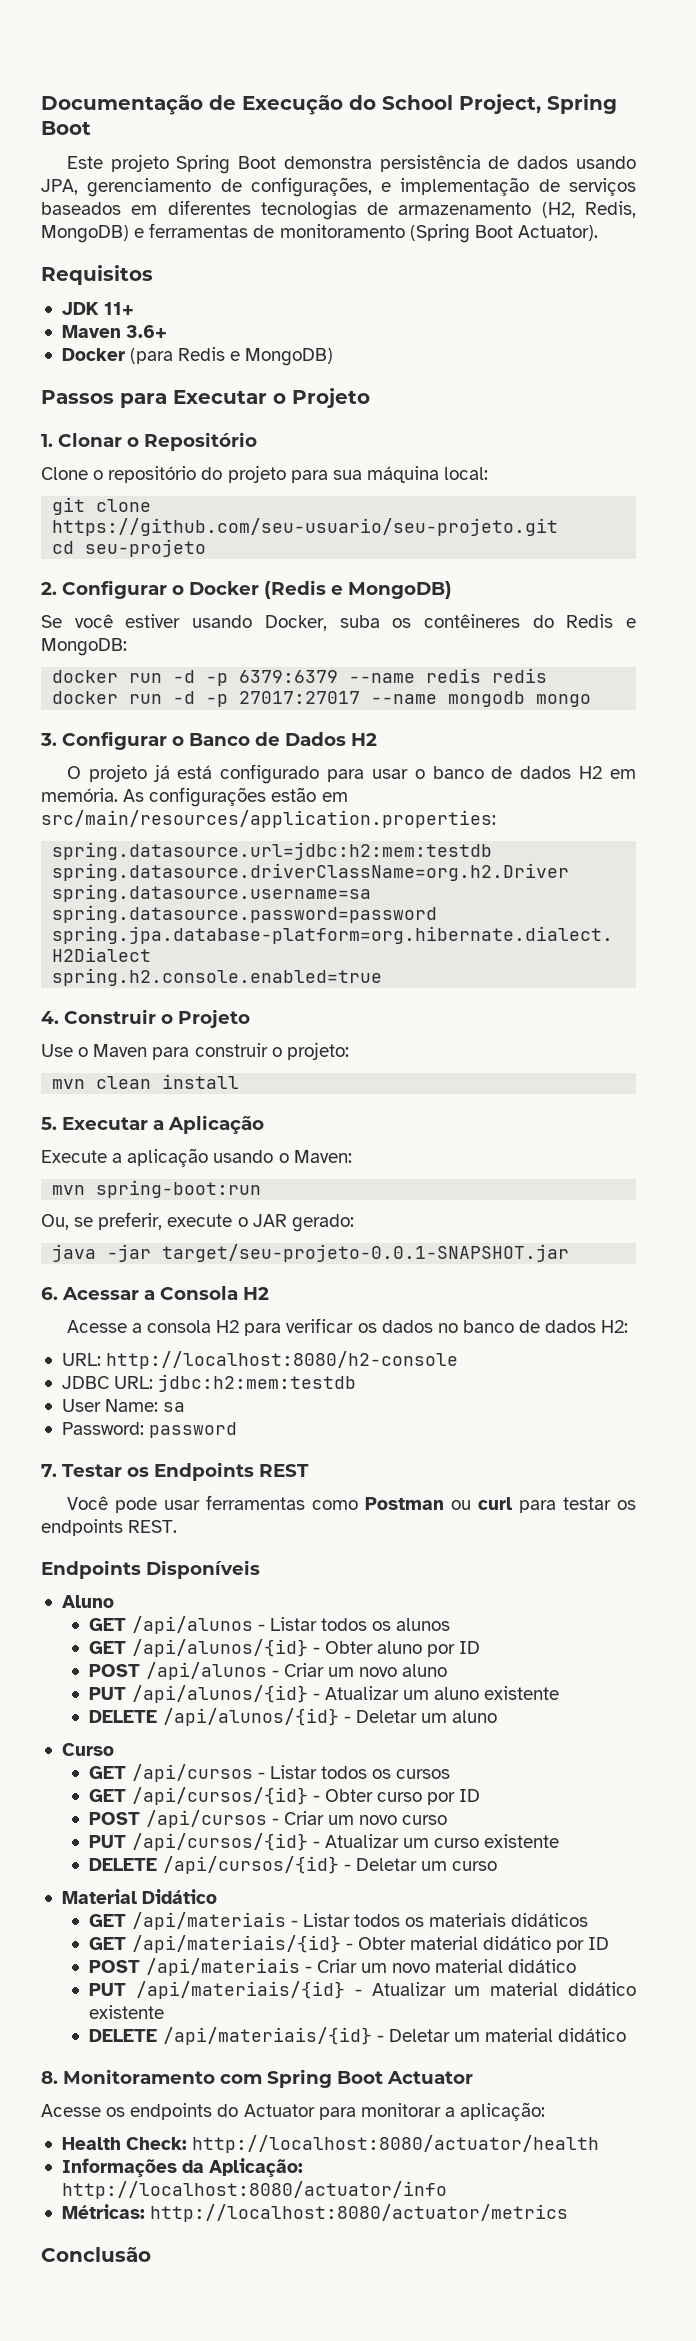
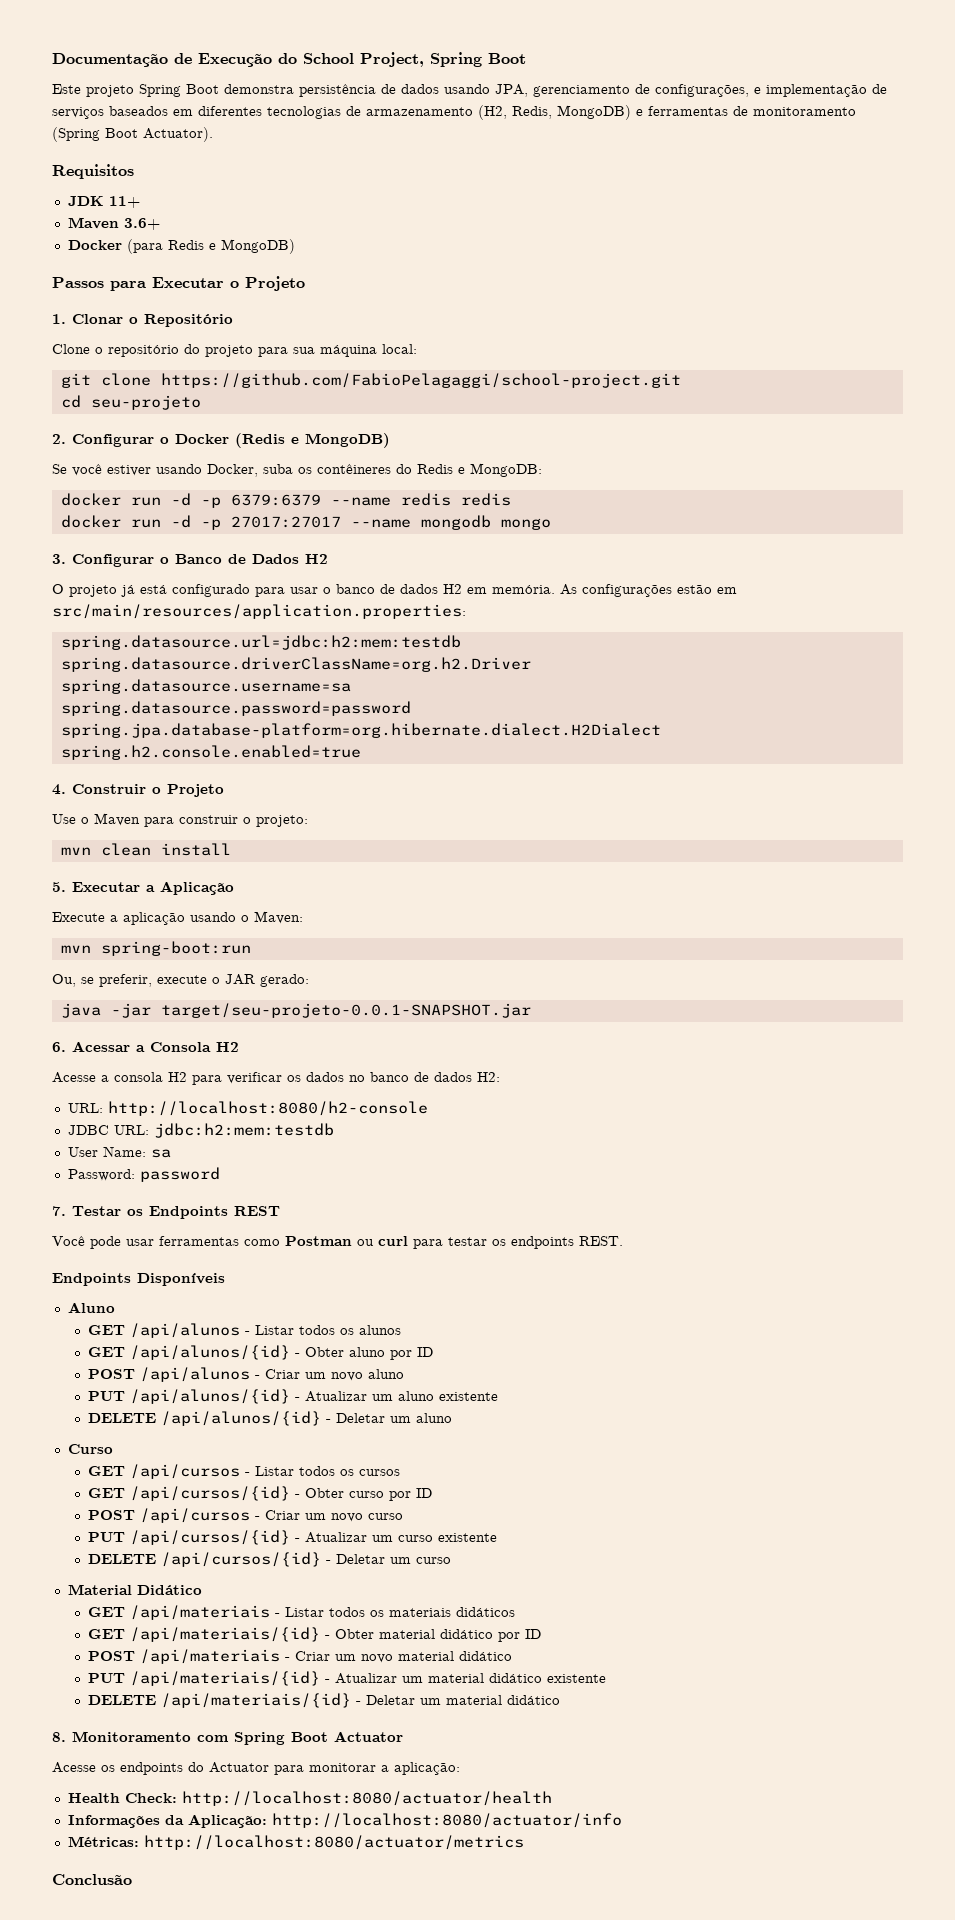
[52,518,559,536] https://github.com/seu-usuario/seu-projeto.git -> [160,373,681,388] https://github.com/FabioPelagaggi/school-project.git

